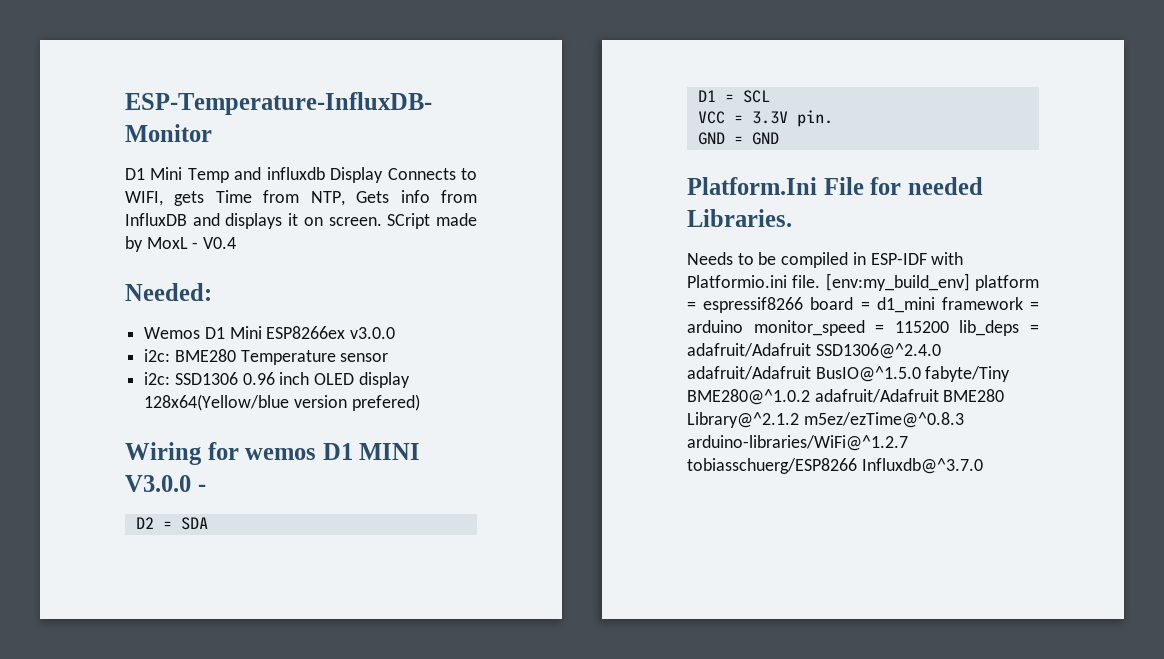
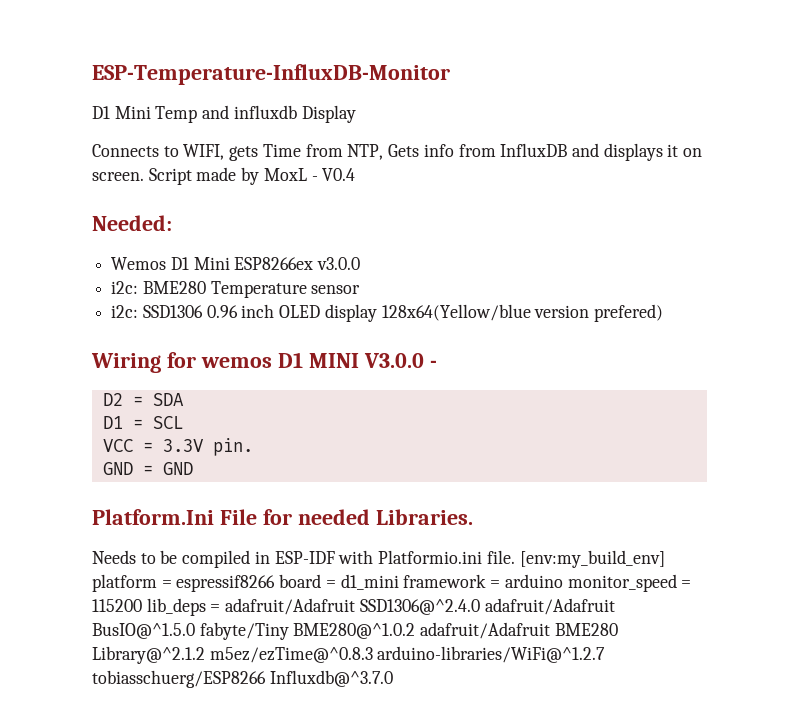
(384, 175) none -> (356, 114) //
[387,213,431,229] SCript -> [148,168,192,185] Script

